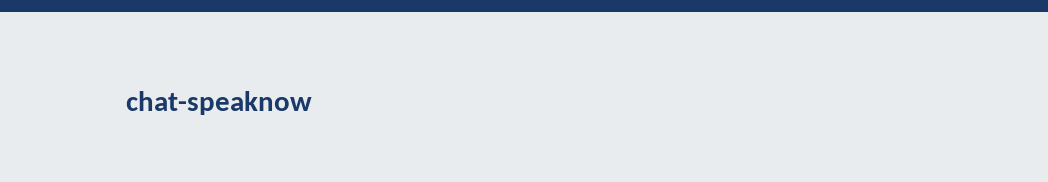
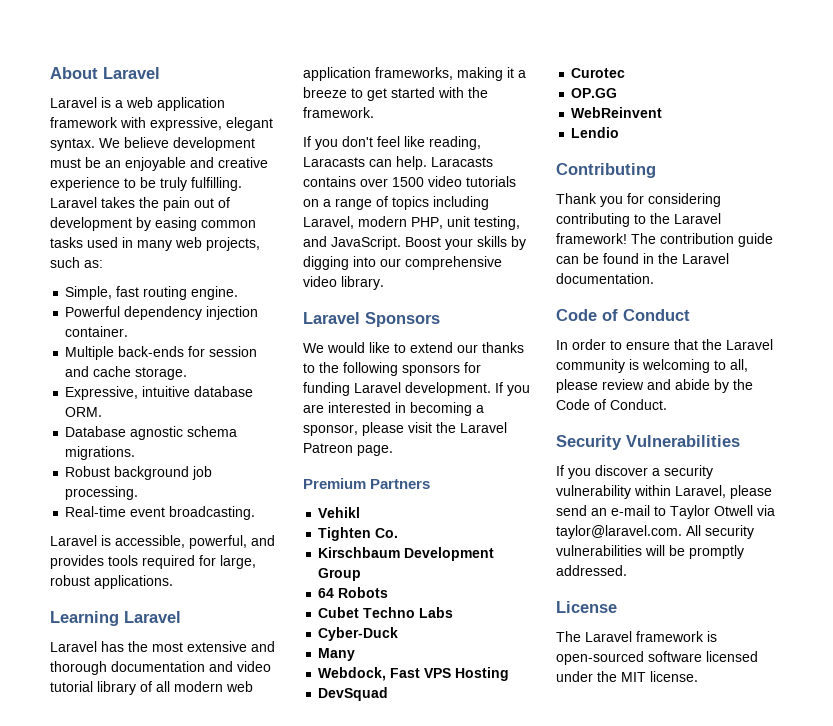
[126,91,312,115] chat-speaknow -> [50,67,160,79] [50,97,225,111] [50,117,273,131] [50,137,255,151] [50,157,268,171] [50,177,242,191] [50,197,230,211] [50,217,256,231] [50,237,260,251] [50,257,103,268] [65,286,239,300] [65,306,259,320] [65,326,129,337] [65,346,258,360] [65,366,188,380] [65,386,254,400] [65,407,103,417] [65,426,238,440] [65,446,136,460] [65,466,213,480] [65,486,139,500] [65,506,256,520] [50,535,275,549] [50,555,256,569] [50,575,173,589] [50,611,181,626] [50,641,275,652] [50,661,271,675] [50,681,253,695] [303,67,526,81] [303,87,488,101] [303,107,374,118] [303,136,481,150] [303,156,493,170] [303,176,516,187] [303,196,489,210] [303,216,520,230] [303,236,526,250] [303,256,502,270] [303,276,384,290] [303,312,440,327] [303,342,524,353] [303,362,481,376] [303,382,530,396] [303,402,484,416] [303,422,507,436] [303,443,393,456] [303,478,431,489] [318,507,361,518] [318,527,399,541] [318,547,495,561] [318,568,362,581] [318,587,389,598] [318,607,454,618] [318,627,399,641] [318,648,356,661] [318,667,510,681] [318,687,389,701] [571,68,626,78] [571,88,618,98] [571,107,663,118] [571,127,620,138] [556,163,656,178] [556,193,721,207] [556,213,721,227] [556,233,773,247] [556,253,729,264] [556,273,654,284] [556,309,690,321] [556,339,773,350] [556,359,748,373] [556,379,753,393] [556,399,667,410] [556,435,740,450] [556,465,713,479] [556,485,772,499] [556,505,775,519] [556,525,754,539] [556,545,744,559] [556,565,627,576] [556,601,617,613] [556,631,717,642] [556,651,758,665] [556,671,698,682] About Laravel // Laravel is a web application framework with expressive, elegant syntax. We believe development must be an enjoyable and creative experience to be truly fulfilling. Laravel takes the pain out of development by easing common tasks used in many web projects, such as: // Simple, fast routing engine. // Powerful dependency injection container. // Multiple back-ends for session and cache storage. // Expressive, intuitive database ORM. // Database agnostic schema migrations. // Robust background job processing. // Real-time event broadcasting. // Laravel is accessible, powerful, and provides tools required for large, robust applications. // Learning Laravel // Laravel has the most extensive and thorough documentation and video tutorial library of all modern web application frameworks, making it a breeze to get started with the framework. // If you don't feel like reading, Laracasts can help. Laracasts contains over 1500 video tutorials on a range of topics including Laravel, modern PHP, unit testing, and JavaScript. Boost your skills by digging into our comprehensive video library. // Laravel Sponsors // We would like to extend our thanks to the following sponsors for funding Laravel development. If you are interested in becoming a sponsor, please visit the Laravel Patreon page. // Premium Partners // Vehikl // Tighten Co. // Kirschbaum Development Group // 64 Robots // Cubet Techno Labs // Cyber-Duck // Many // Webdock, Fast VPS Hosting // DevSquad // Curotec // OP.GG // WebReinvent // Lendio // Contributing // Thank you for considering contributing to the Laravel framework! The contribution guide can be found in the Laravel documentation. // Code of Conduct // In order to ensure that the Laravel community is welcoming to all, please review and abide by the Code of Conduct. // Security Vulnerabilities // If you discover a security vulnerability within Laravel, please send an e-mail to Taylor Otwell via taylor@laravel.com. All security vulnerabilities will be promptly addressed. // License // The Laravel framework is open-sourced software licensed under the MIT license.

